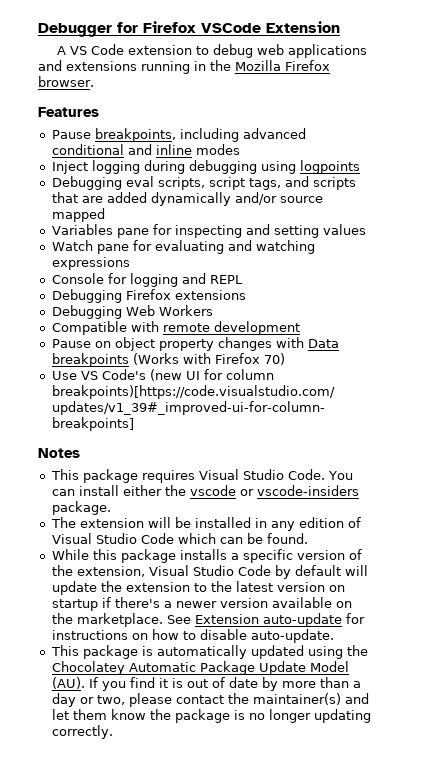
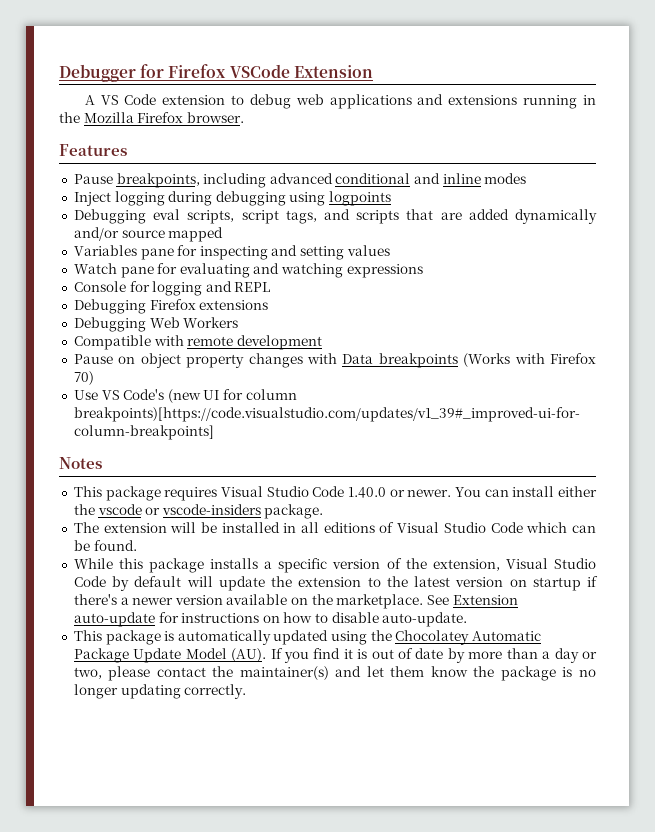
[287,469,325,480] Code. -> [312,486,452,498] Code 1.40.0 or newer.
[270,517,344,531] any edition -> [301,522,375,533] all editions

